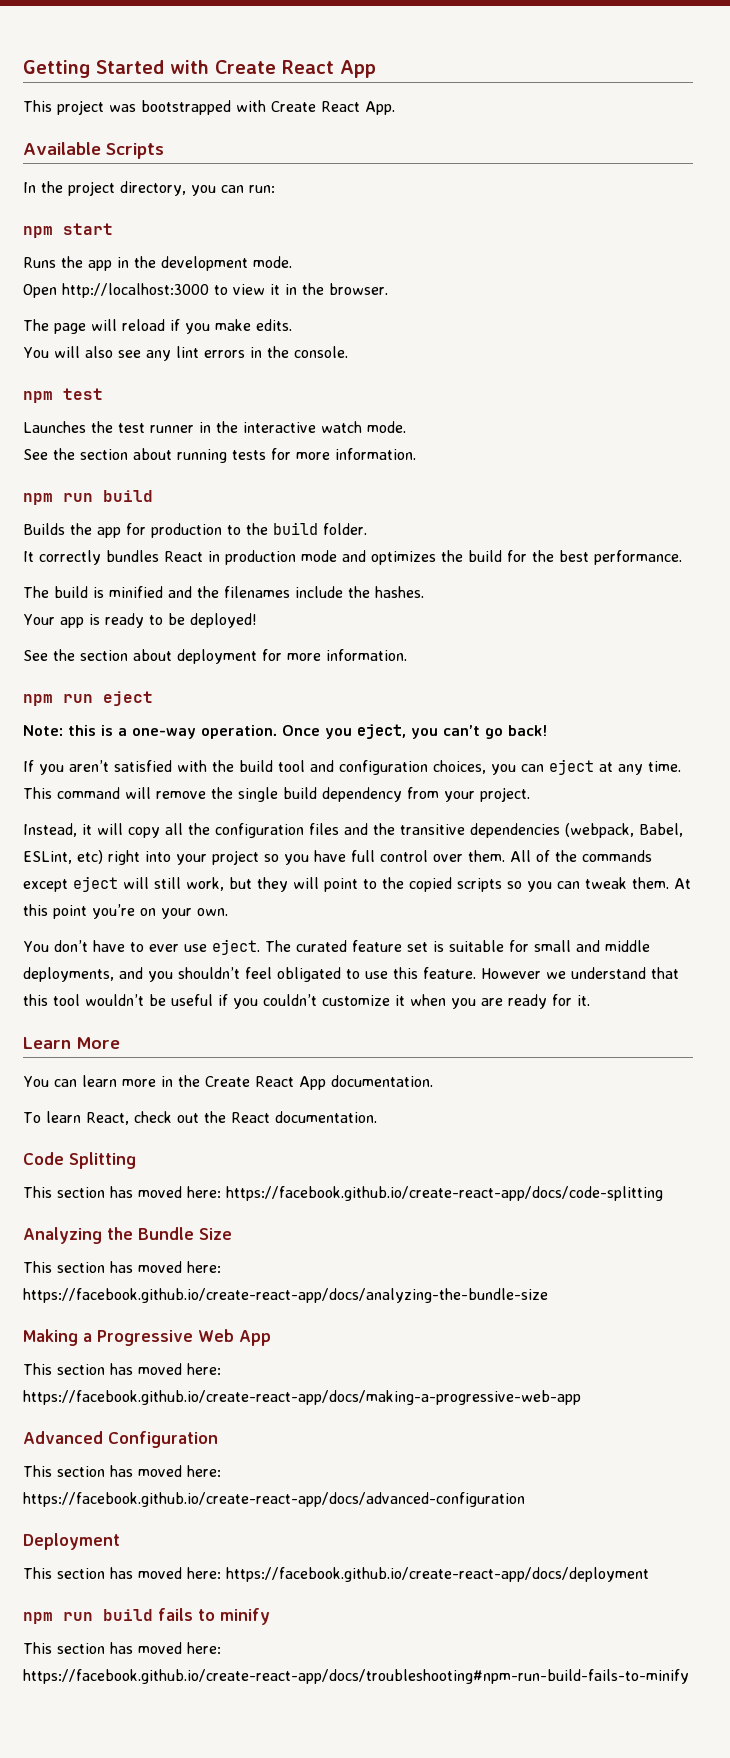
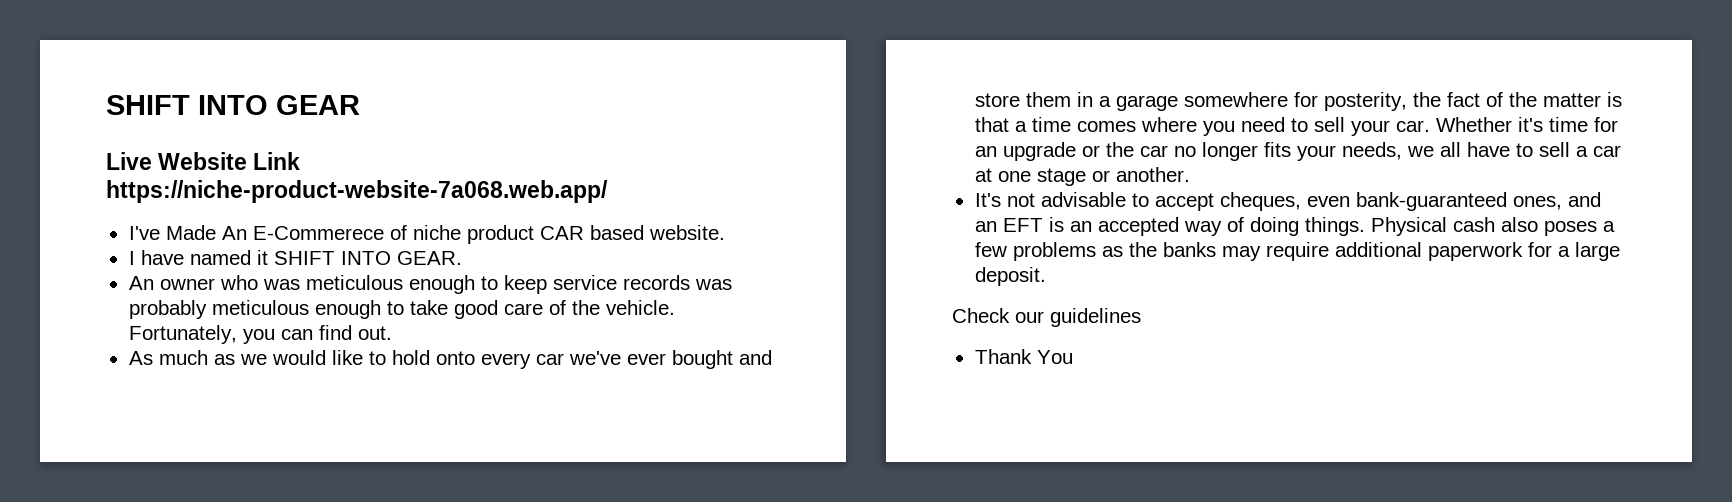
[23,60,376,78] [23,100,395,115] [23,142,164,159] [23,181,275,196] [23,223,113,238] [23,256,292,271] [23,283,388,298] [23,319,292,334] [23,346,348,361] [23,388,103,403] [23,421,406,433] [23,448,416,463] [23,490,153,505] [23,522,367,538] [23,550,682,565] [23,586,424,598] [23,613,257,628] [23,649,407,664] [23,691,153,706] [23,724,547,739] [23,759,681,775] [23,787,530,802] [23,823,683,838] [23,850,652,865] [23,876,691,892] [23,904,228,919] [23,939,650,955] [23,967,679,982] [23,994,590,1009] [23,1037,120,1049] [23,1075,433,1090] [23,1111,377,1125] [23,1152,136,1169] [23,1186,663,1201] [23,1227,232,1244] [23,1261,221,1273] [23,1288,548,1303] [23,1329,271,1346] [23,1363,221,1375] [23,1390,581,1405] [23,1431,218,1448] [23,1465,221,1477] [23,1492,525,1507] [23,1533,120,1550] [23,1567,649,1582] [23,1608,270,1625] [23,1642,221,1654] [23,1669,689,1684] Getting Started with Create React App // This project was bootstrapped with Create React App. // Available Scripts // In the project directory, you can run: // npm start // Runs the app in the development mode. // Open http://localhost:3000 to view it in the browser. // The page will reload if you make edits. // You will also see any lint errors in the console. // npm test // Launches the test runner in the interactive watch mode. // See the section about running tests for more information. // npm run build // Builds the app for production to the build folder. // It correctly bundles React in production mode and optimizes the build for the best performance. // The build is minified and the filenames include the hashes. // Your app is ready to be deployed! // See the section about deployment for more information. // npm run eject // Note: this is a one-way operation. Once you eject, you can’t go back! // If you aren’t satisfied with the build tool and configuration choices, you can eject at any time. This command will remove the single build dependency from your project. // Instead, it will copy all the configuration files and the transitive dependencies (webpack, Babel, ESLint, etc) right into your project so you have full control over them. All of the commands except eject will still work, but they will point to the copied scripts so you can tweak them. At this point you’re on your own. // You don’t have to ever use eject. The curated feature set is suitable for small and middle deployments, and you shouldn’t feel obligated to use this feature. However we understand that this tool wouldn’t be useful if you couldn’t customize it when you are ready for it. // Learn More // You can learn more in the Create React App documentation. // To learn React, check out the React documentation. // Code Splitting // This section has moved here: https://facebook.github.io/create-react-app/docs/code-splitting // Analyzing the Bundle Size // This section has moved here: https://facebook.github.io/create-react-app/docs/analyzing-the-bundle-size // Making a Progressive Web App // This section has moved here: https://facebook.github.io/create-react-app/docs/making-a-progressive-web-app // Advanced Configuration // This section has moved here: https://facebook.github.io/create-react-app/docs/advanced-configuration // Deployment // This section has moved here: https://facebook.github.io/create-react-app/docs/deployment // npm run build fails to minify // This section has moved here: https://facebook.github.io/create-react-app/docs/troubleshooting#npm-run-build-fails-to-minify -> [106,95,360,115] [106,152,301,170] [106,180,608,203] [128,225,725,244] [128,250,462,265] [128,275,732,294] [128,300,675,319] [128,325,392,344] [128,350,772,369] [974,92,1622,111] [974,117,1618,136] [974,142,1621,161] [974,167,1190,186] [974,192,1601,211] [974,217,1615,236] [974,242,1620,261] [974,267,1046,286] [952,308,1141,327] [974,349,1073,364] SHIFT INTO GEAR // Live Website Link https://niche-product-website-7a068.web.app/ // I've Made An E-Commerece of niche product CAR based website. // I have named it SHIFT INTO GEAR. // An owner who was meticulous enough to keep service records was probably meticulous enough to take good care of the vehicle. Fortunately, you can find out. // As much as we would like to hold onto every car we've ever bought and store them in a garage somewhere for posterity, the fact of the matter is that a time comes where you need to sell your car. Whether it's time for an upgrade or the car no longer fits your needs, we all have to sell a car at one stage or another. // It's not advisable to accept cheques, even bank-guaranteed ones, and an EFT is an accepted way of doing things. Physical cash also poses a few problems as the banks may require additional paperwork for a large deposit. // Check our guidelines // Thank You

